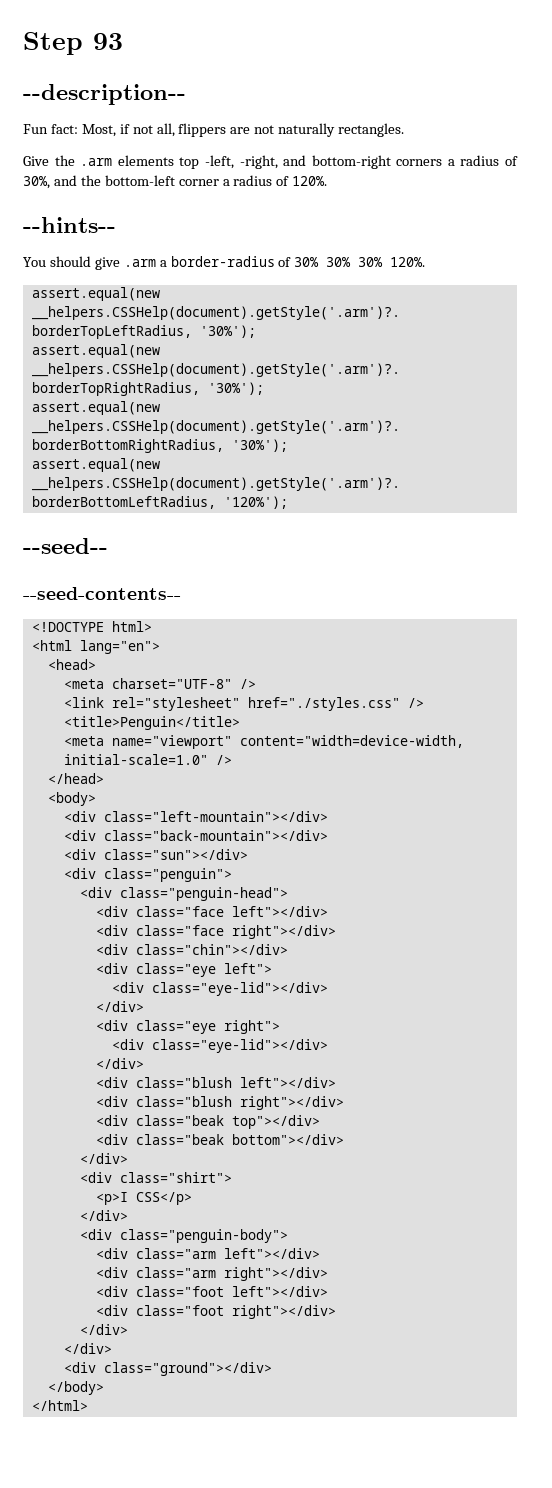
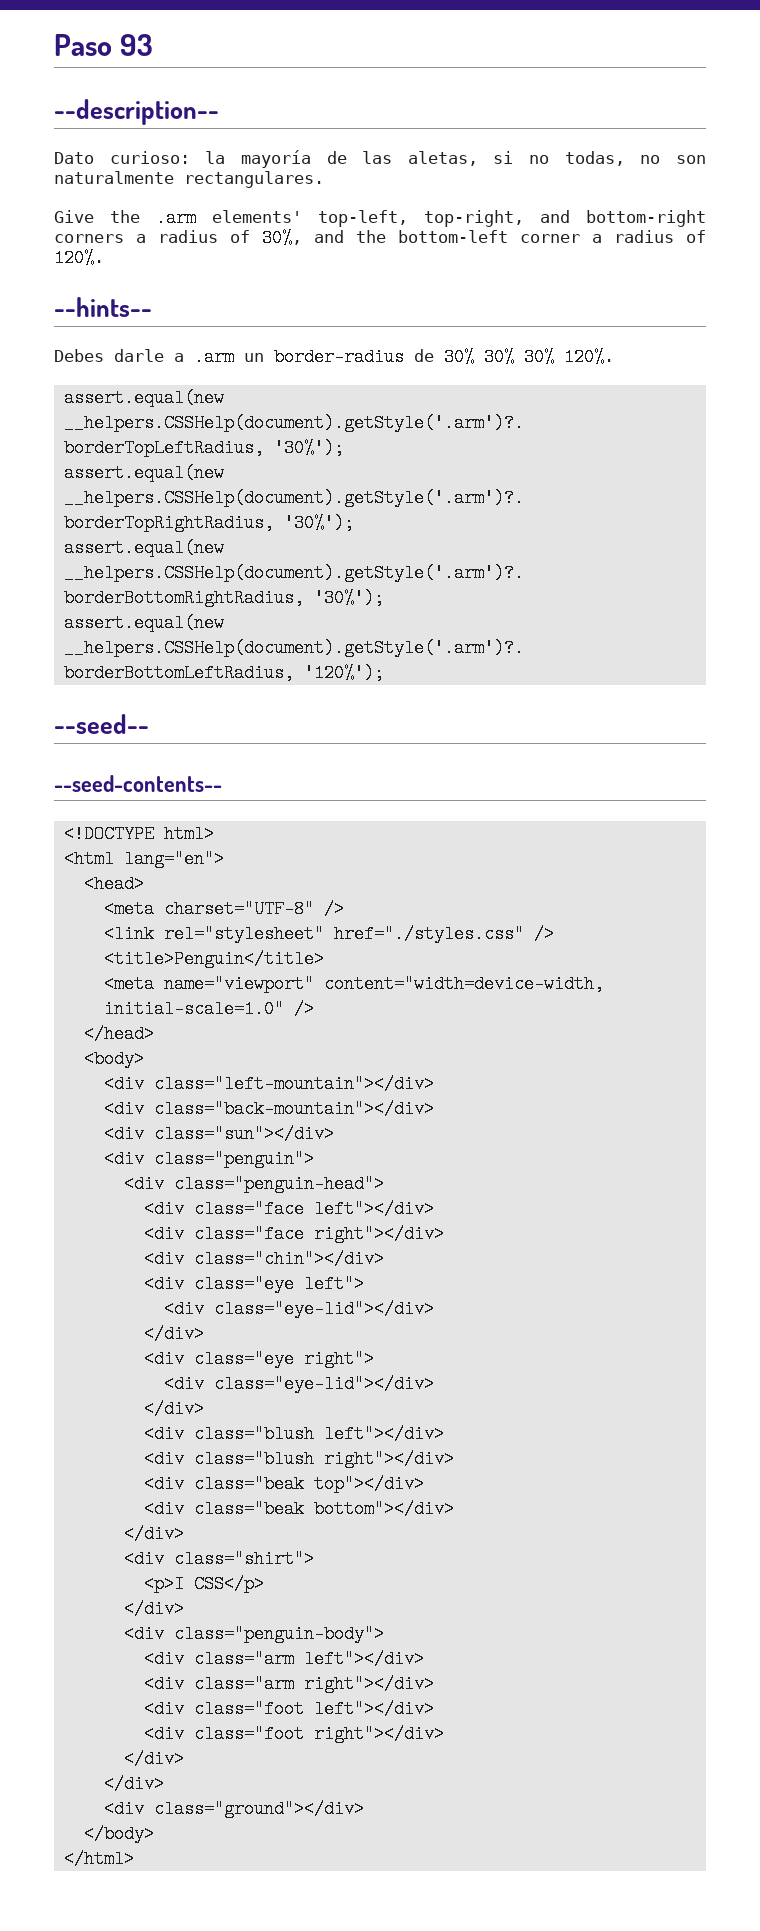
[23,32,83,55] Step -> [54,34,112,56] Paso
[23,123,405,137] Fun fact: Most, if not all, flippers are not naturally rectangles. -> [54,150,706,168] [54,171,324,188] Dato curioso: la mayoría de las aletas, si no todas, no son naturalmente rectangulares.
[117,155,278,169] elements top -left, -right, -> [212,210,524,227] elements' top-left, top-right,
[23,256,292,270] You should give .arm a border-radius of -> [54,348,434,366] Debes darle a .arm un border-radius de

